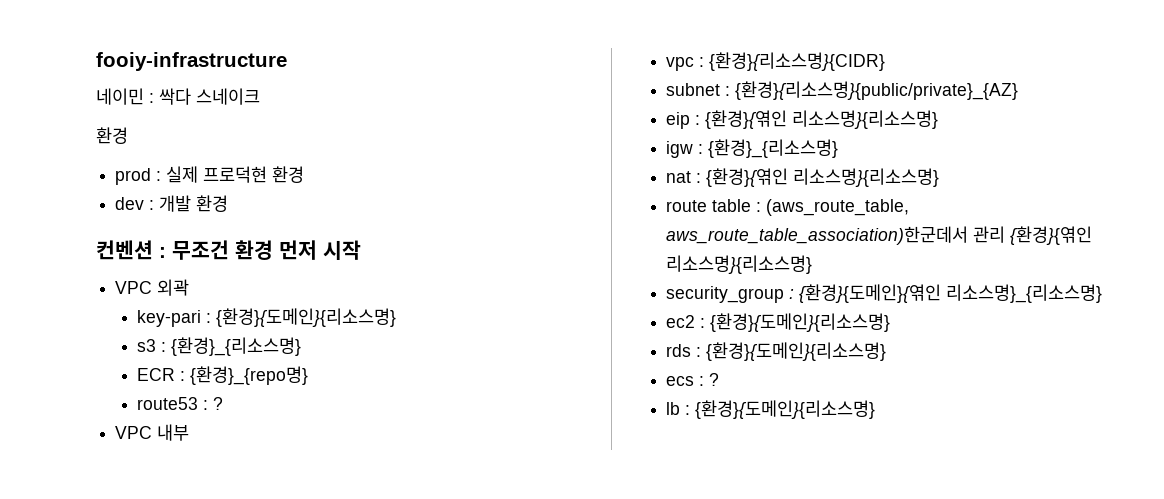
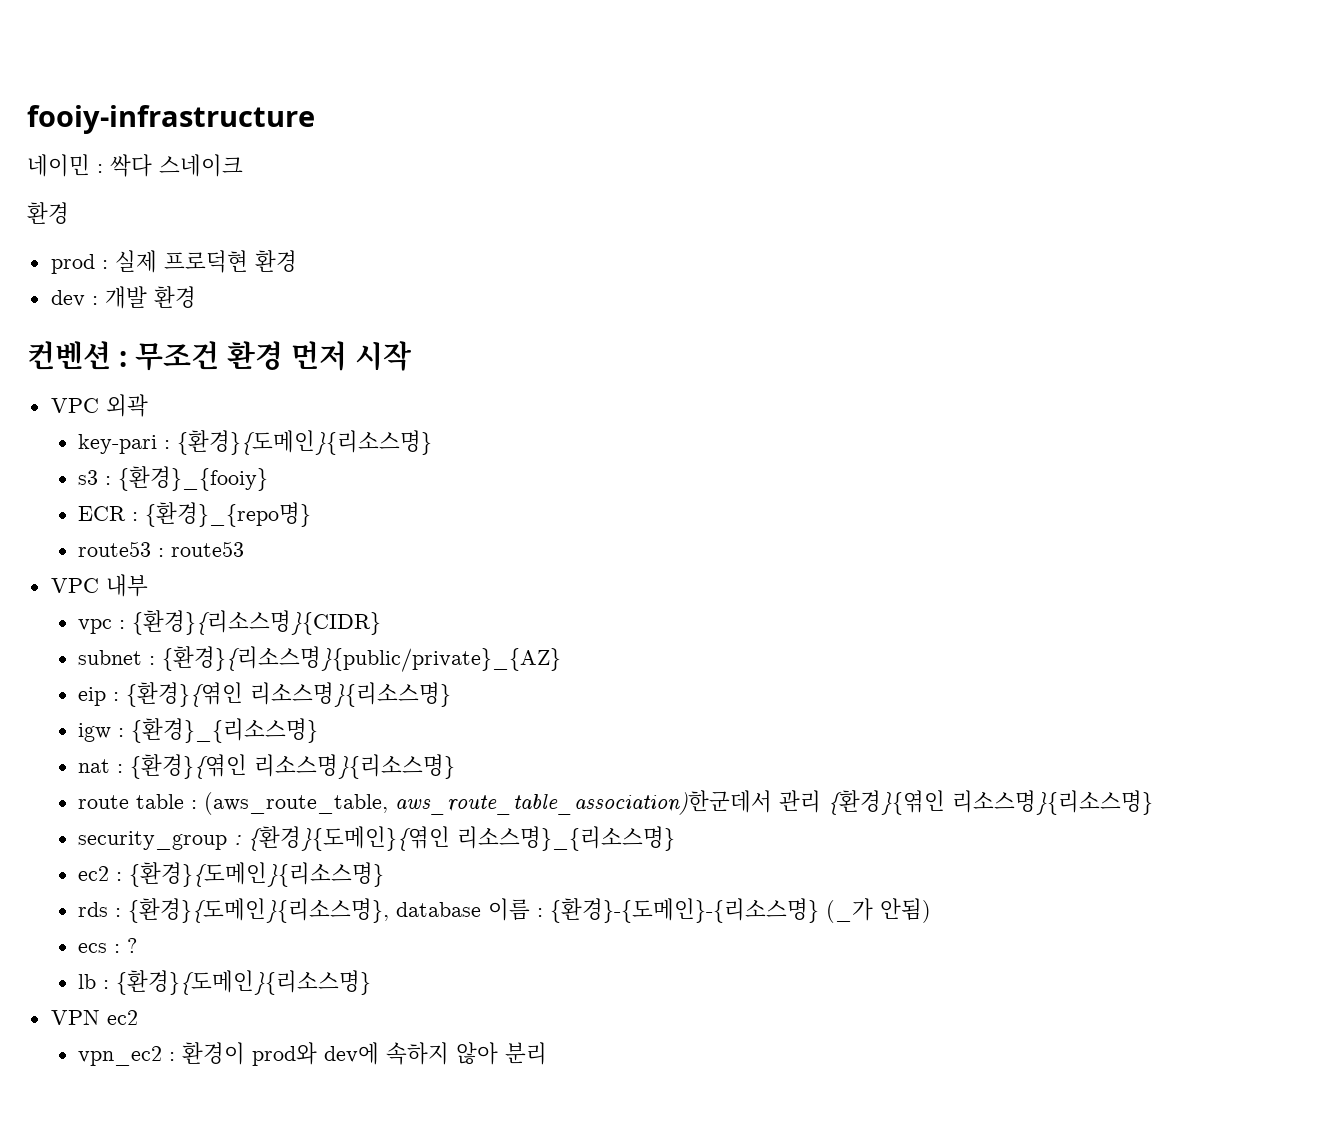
[171,337,302,356] {환경}_{리소스명} -> [117,466,268,491] {환경}_{fooiy}
[213,397,224,410] ? -> [170,541,244,557] route53
[706,342,887,361] {환경}{도메인}{리소스명} -> [127,898,931,923] {환경}{도메인}{리소스명}, database 이름 : {환경}-{도메인}-{리소스명} (_가 안됨)
(876, 409) none -> [50,1010,138,1025] [77,1042,547,1066] // VPN ec2 // vpn_ec2 : 환경이 prod와 dev에 속하지 않아 분리

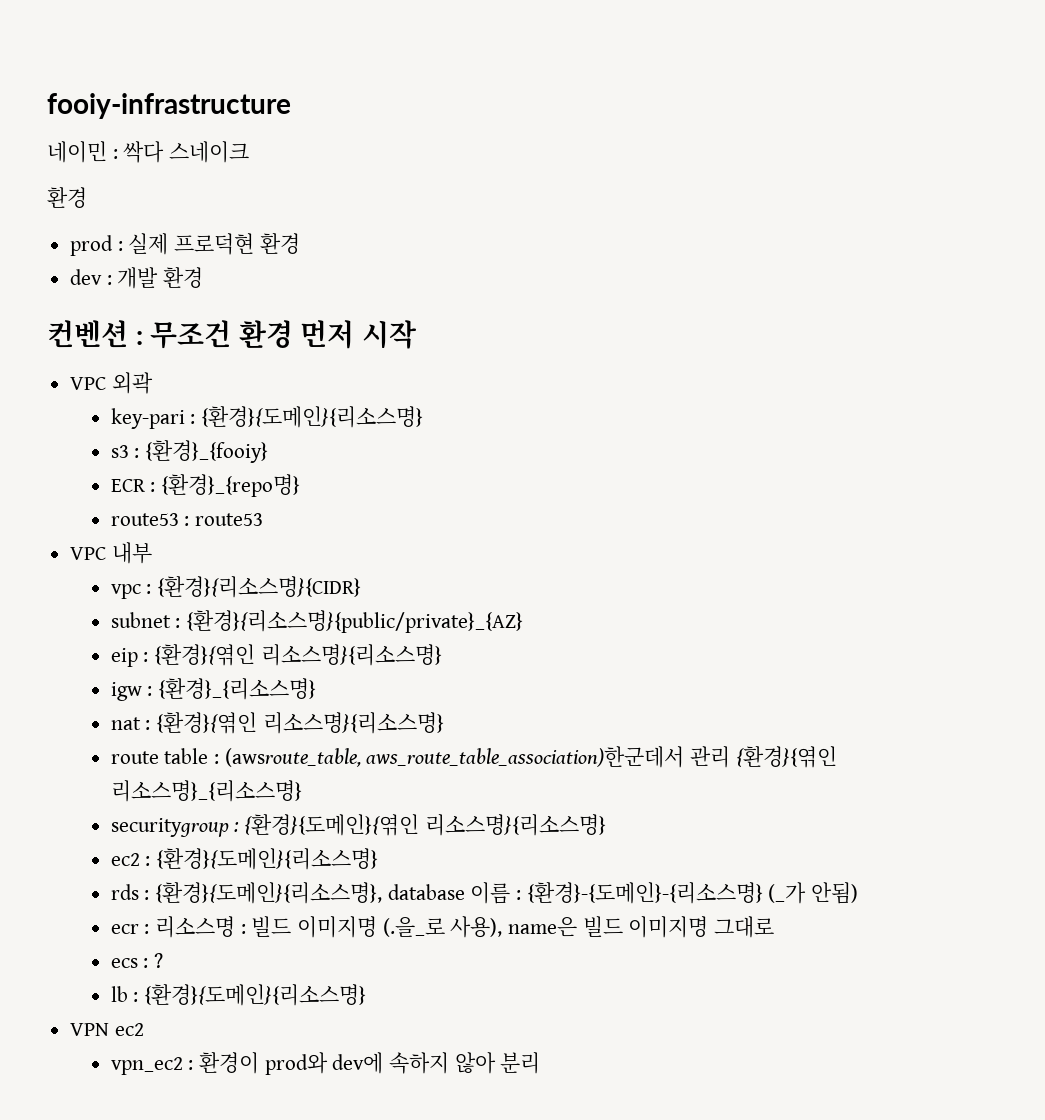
[203,792,388,815] (aws_route_table, -> [224,748,361,767] (awsroute_table,
[951,790,1153,815] [77,831,227,850] 리소스명}{리소스명} // security_group -> [110,780,302,802] [110,818,229,837] 리소스명}_{리소스명} // securitygroup
[456,826,675,851] 리소스명}_{리소스명} -> [424,814,606,836] 리소스명}{리소스명}
(931, 910) none -> [110,916,774,938] // ecr : 리소스명 : 빌드 이미지명 (.을_로 사용), name은 빌드 이미지명 그대로

